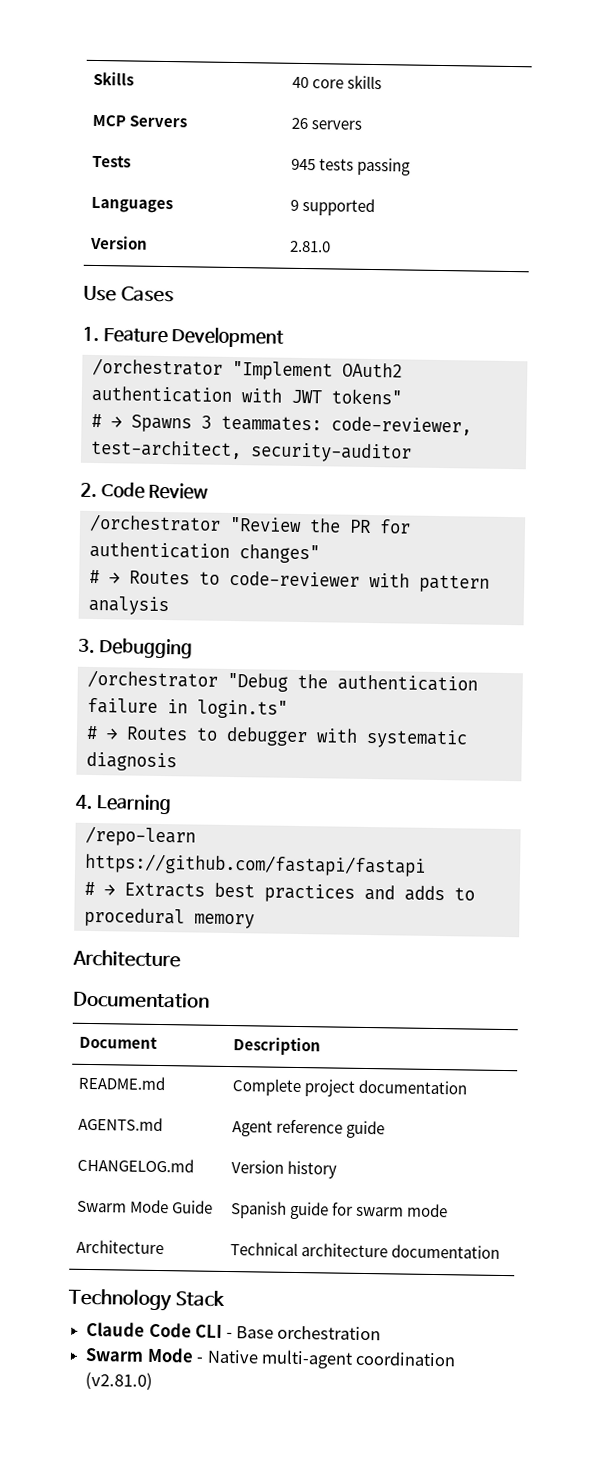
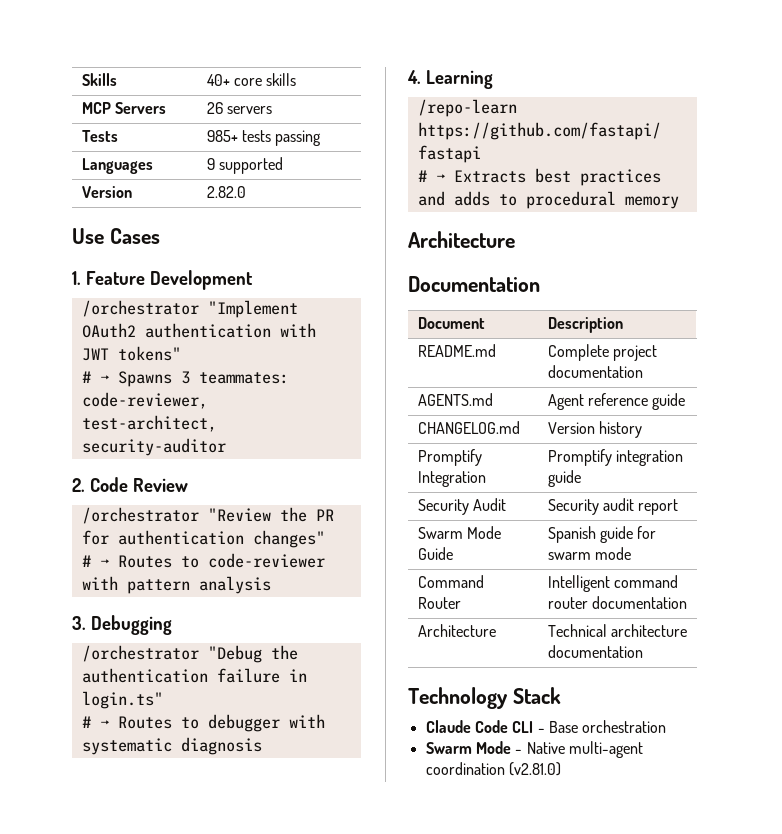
[291,76,309,89] 40 -> [206,74,230,86] 40+
[290,158,316,171] 945 -> [206,130,238,142] 985+
[288,240,331,253] 2.81.0 -> [206,186,246,198] 2.82.0
(337, 1169) none -> [417,449,482,466] [417,471,486,487] [547,449,684,466] [547,470,581,487] [417,498,507,515] [547,498,679,515] // Promptify Integration | Promptify integration guide // Security Audit | Security audit report
(448, 1210) none -> [417,575,484,588] [417,597,461,609] [547,575,679,592] [547,596,688,609] // Command Router | Intelligent command router documentation

